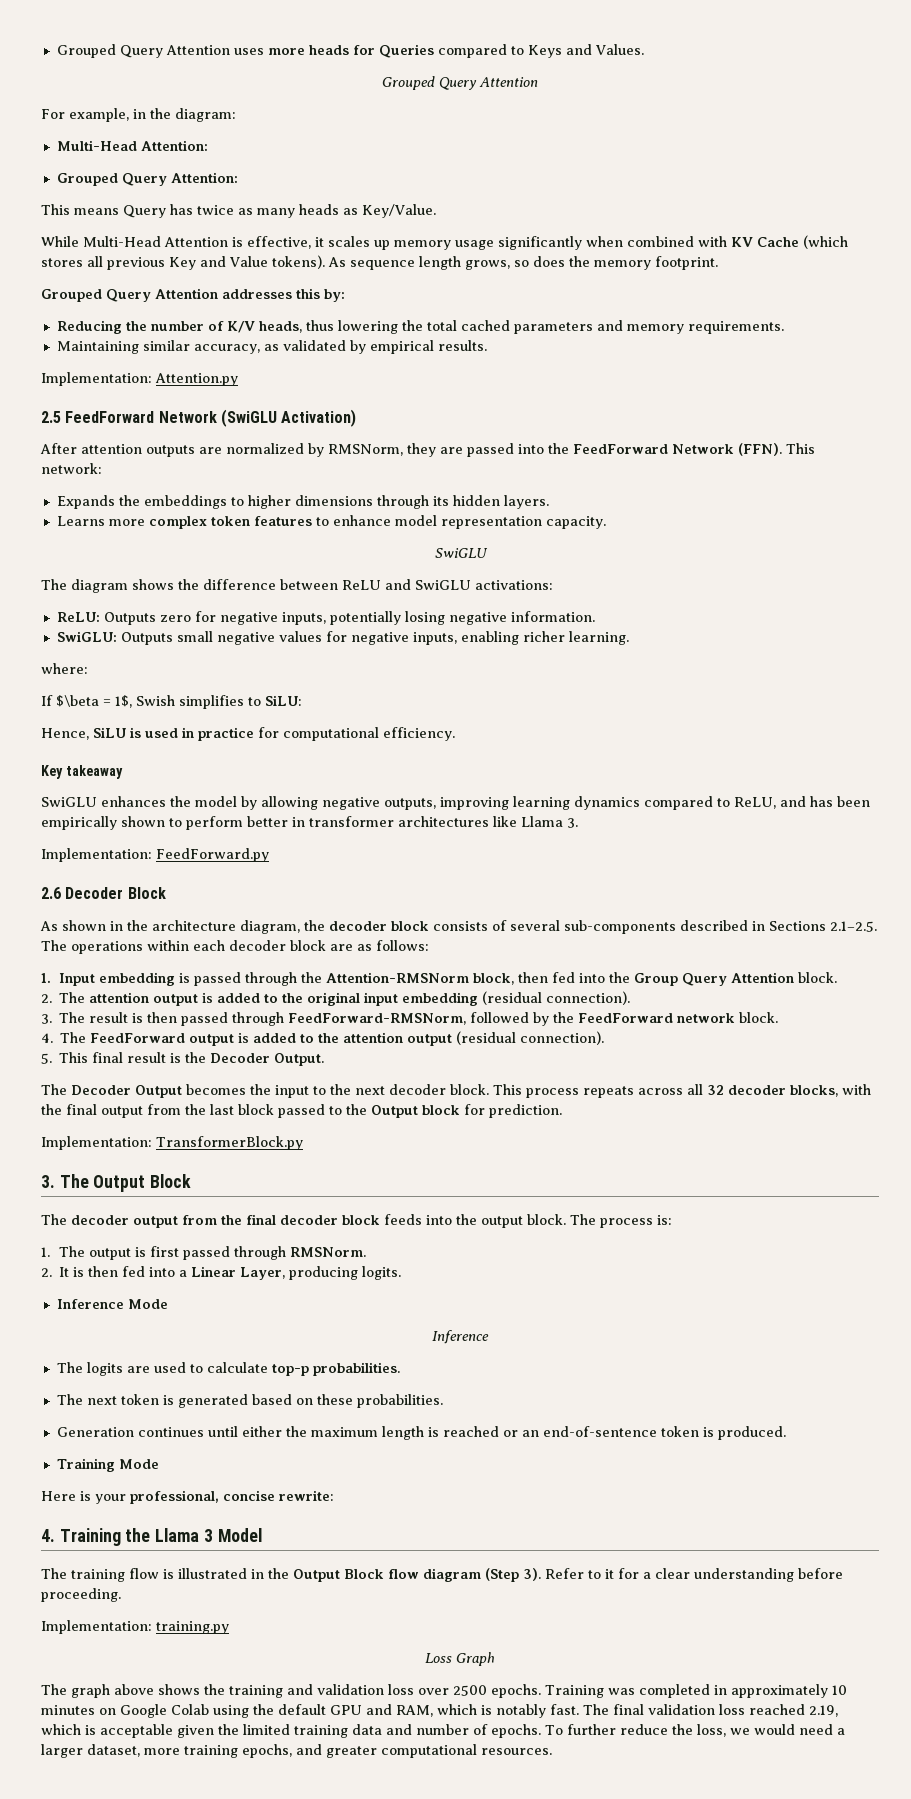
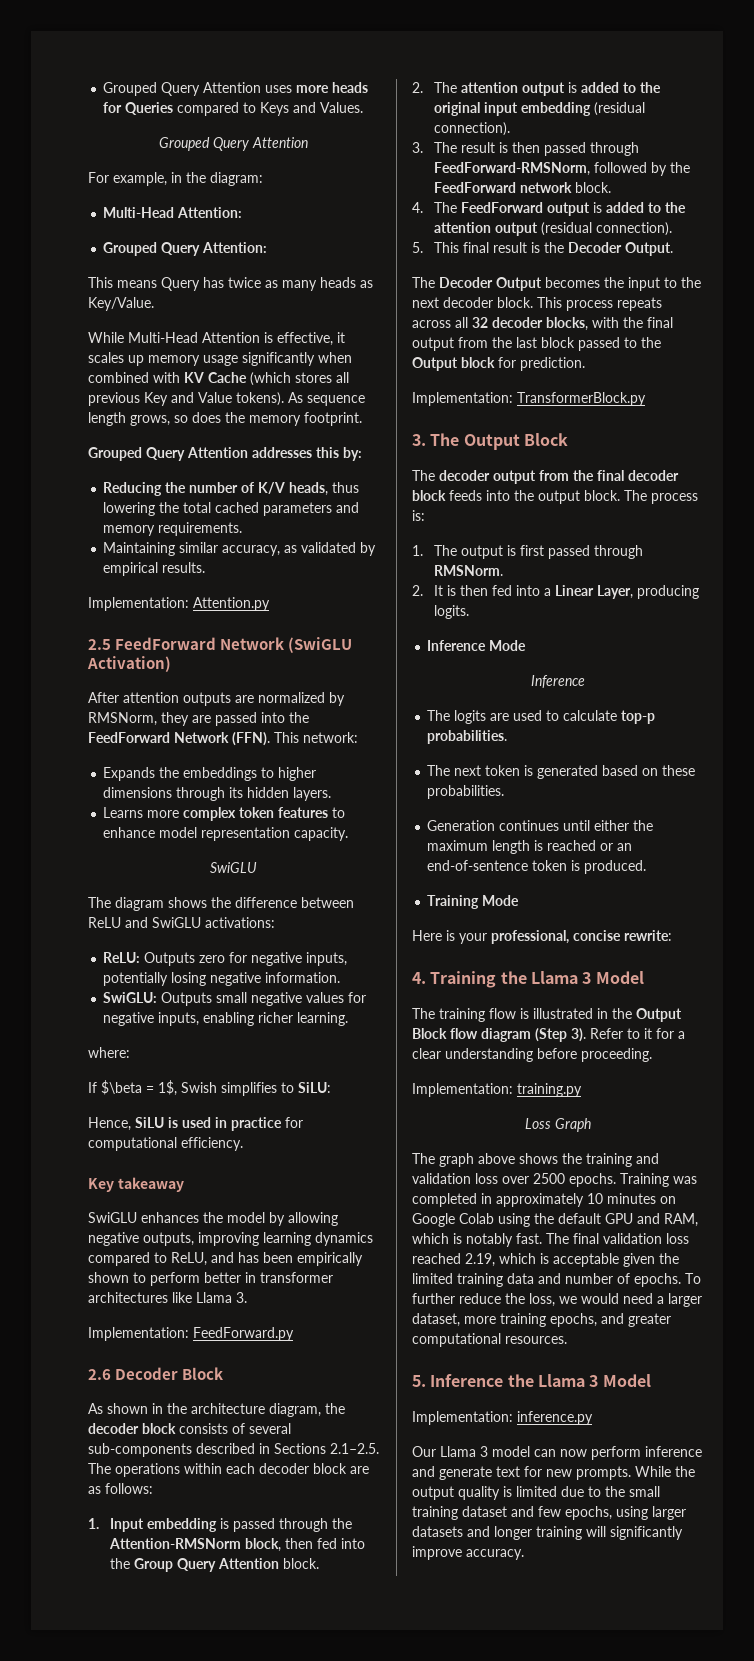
(552, 1751) none -> [412,1374,651,1387] [412,1411,593,1425] [412,1446,702,1460] [412,1466,695,1480] [412,1486,660,1500] [412,1506,686,1520] [412,1526,683,1540] [412,1546,524,1560] // 5. Inference the Llama 3 Model // Implementation: inference.py // Our Llama 3 model can now perform inference and generate text for new prompts. While the output quality is limited due to the small training dataset and few epochs, using larger datasets and longer training will significantly improve accuracy.

